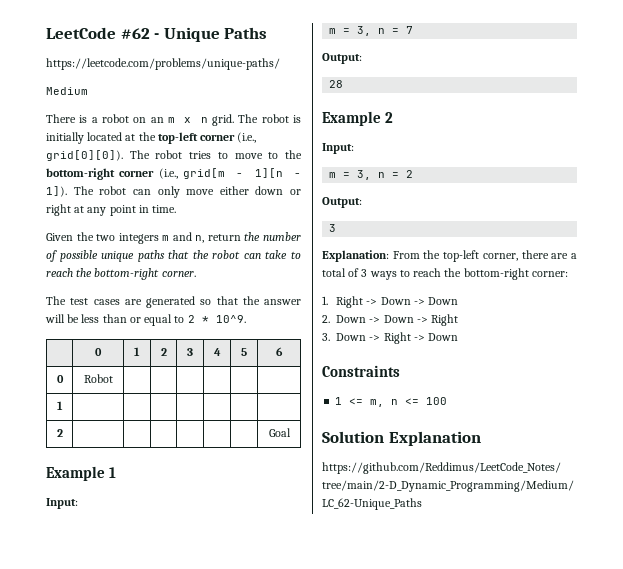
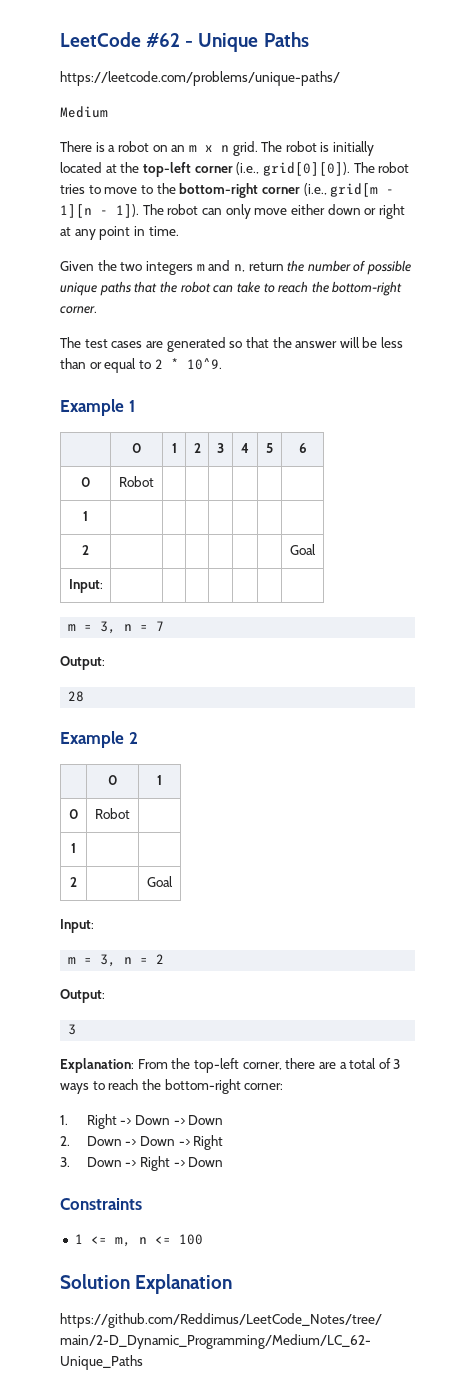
(246, 319) none -> [60,399,135,416] // Example 1
[46,466,117,481] [46,498,78,509] // Example 1 // Input: -> [68,579,103,593] // Input: | | | | | | |
(394, 117) none -> [107,775,118,785] [157,775,162,785] [68,809,79,819] [95,808,130,819] [71,843,76,853] [70,877,77,887] [147,876,173,887] // | 0 | 1 // 0 | Robot | // 1 | | // 2 | | Goal

